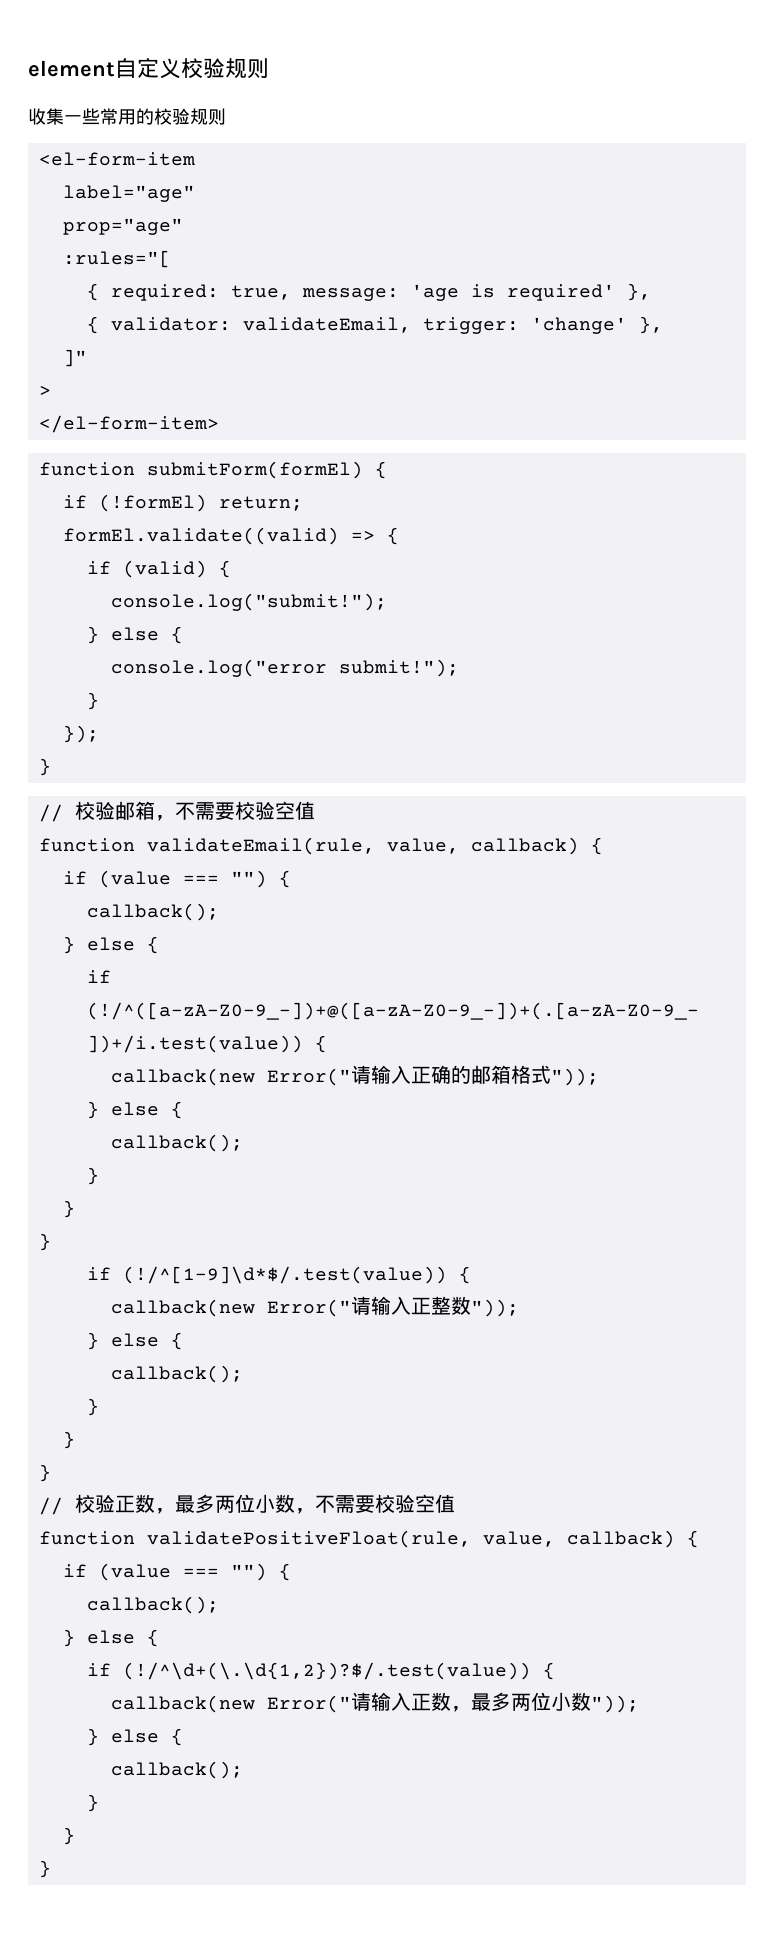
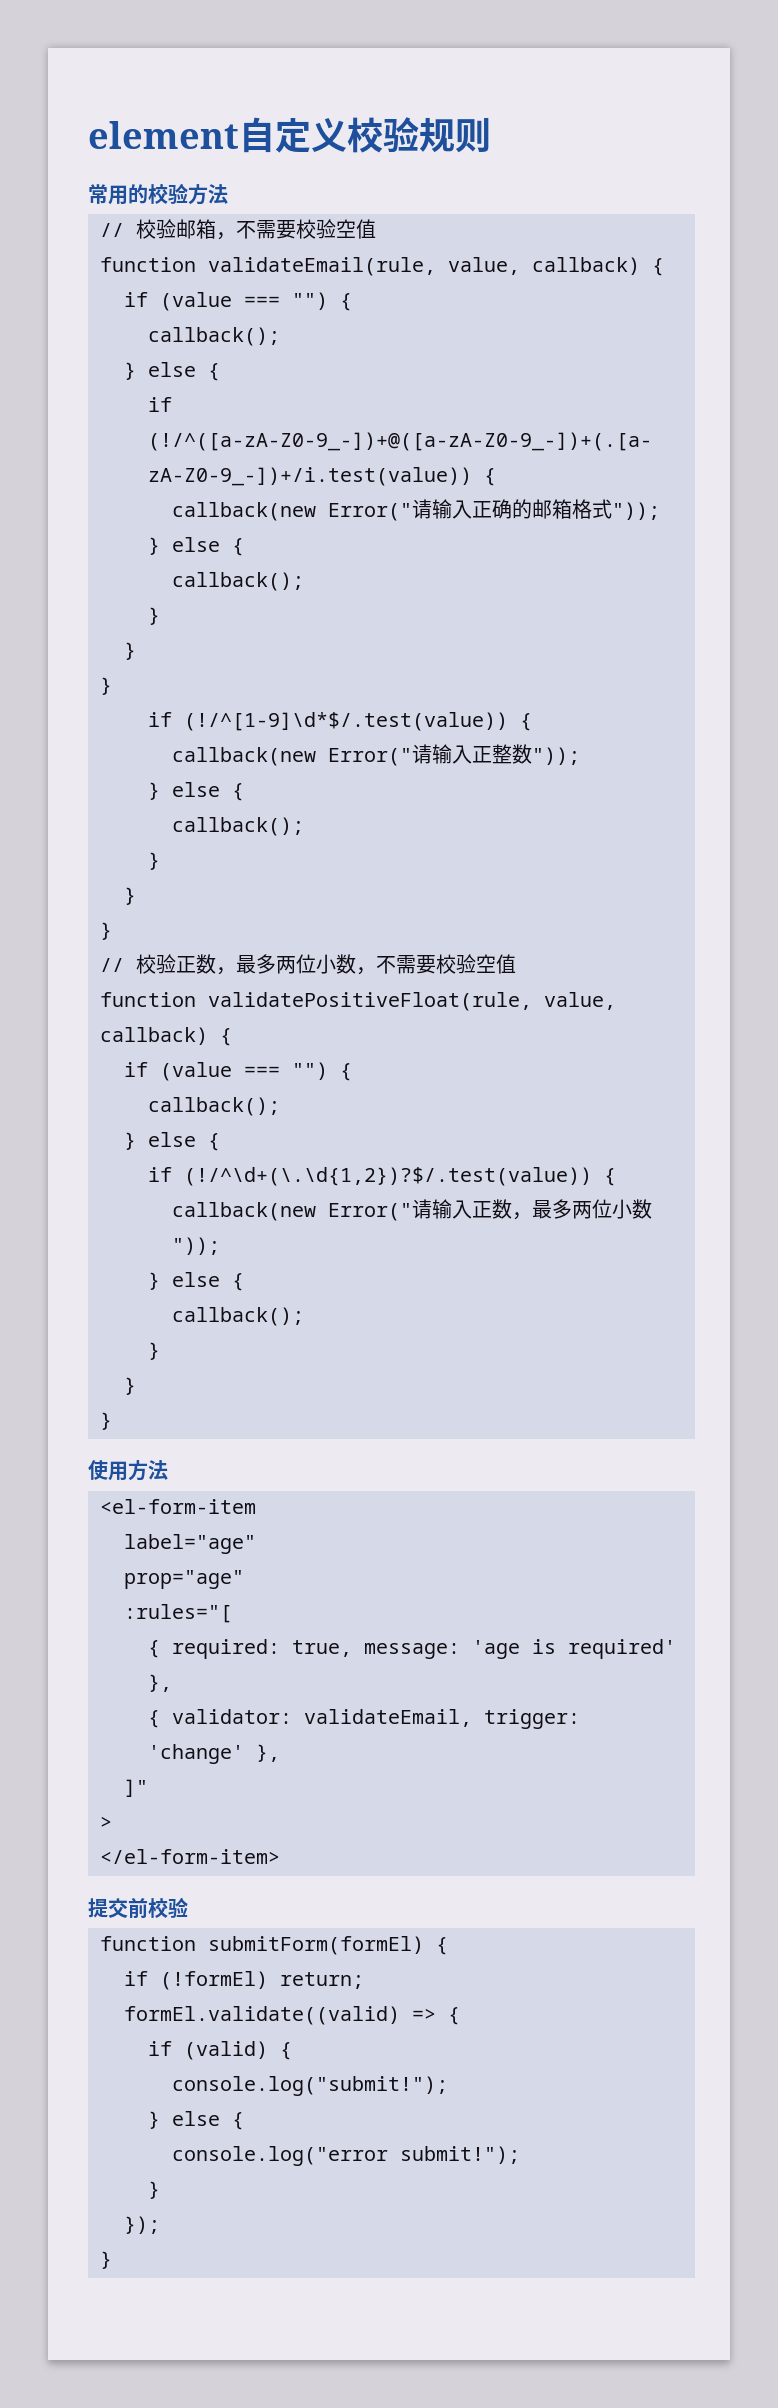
[28,108,100,125] 收集一些 -> (491, 135) none
[190,108,226,125] [38,152,195,166] [62,185,195,202] [62,218,183,235] [62,250,171,268] [86,283,651,301] [86,316,663,334] [62,349,87,367] [38,385,51,396] [38,415,219,433] [38,461,387,479] [62,494,303,512] [62,527,399,545] [86,560,231,578] [110,593,387,611] [86,626,183,644] [110,659,459,677] [86,692,99,710] [62,725,99,743] [38,758,51,776] 规则 // <el-form-item // label="age" // prop="age" // :rules="[ // { required: true, message: 'age is required' }, // { validator: validateEmail, trigger: 'change' }, // ]" // > // </el-form-item> // function submitForm(formEl) { // if (!formEl) return; // formEl.validate((valid) => { // if (valid) { // console.log("submit!"); // } else { // console.log("error submit!"); // } // }); // } -> [188,184,228,205] 方法
(51, 1869) none -> [88,1460,168,1481] [100,1499,256,1514] [124,1534,256,1554] [124,1570,244,1589] [124,1604,232,1623] [148,1639,676,1659] [148,1674,172,1692] [148,1709,580,1729] [148,1744,280,1764] [124,1779,148,1797] [100,1816,112,1829] [100,1849,280,1864] [88,1897,188,1919] [100,1936,448,1955] [124,1971,364,1990] [124,2006,460,2025] [148,2041,292,2060] [172,2076,448,2096] [148,2111,244,2130] [172,2146,520,2166] [148,2181,160,2199] [124,2216,160,2234] [100,2251,112,2269] // 使用方法 // <el-form-item // label="age" // prop="age" // :rules="[ // { required: true, message: 'age is required' }, // { validator: validateEmail, trigger: 'change' }, // ]" // > // </el-form-item> // 提交前校验 // function submitForm(formEl) { // if (!formEl) return; // formEl.validate((valid) => { // if (valid) { // console.log("submit!"); // } else { // console.log("error submit!"); // } // }); // }

